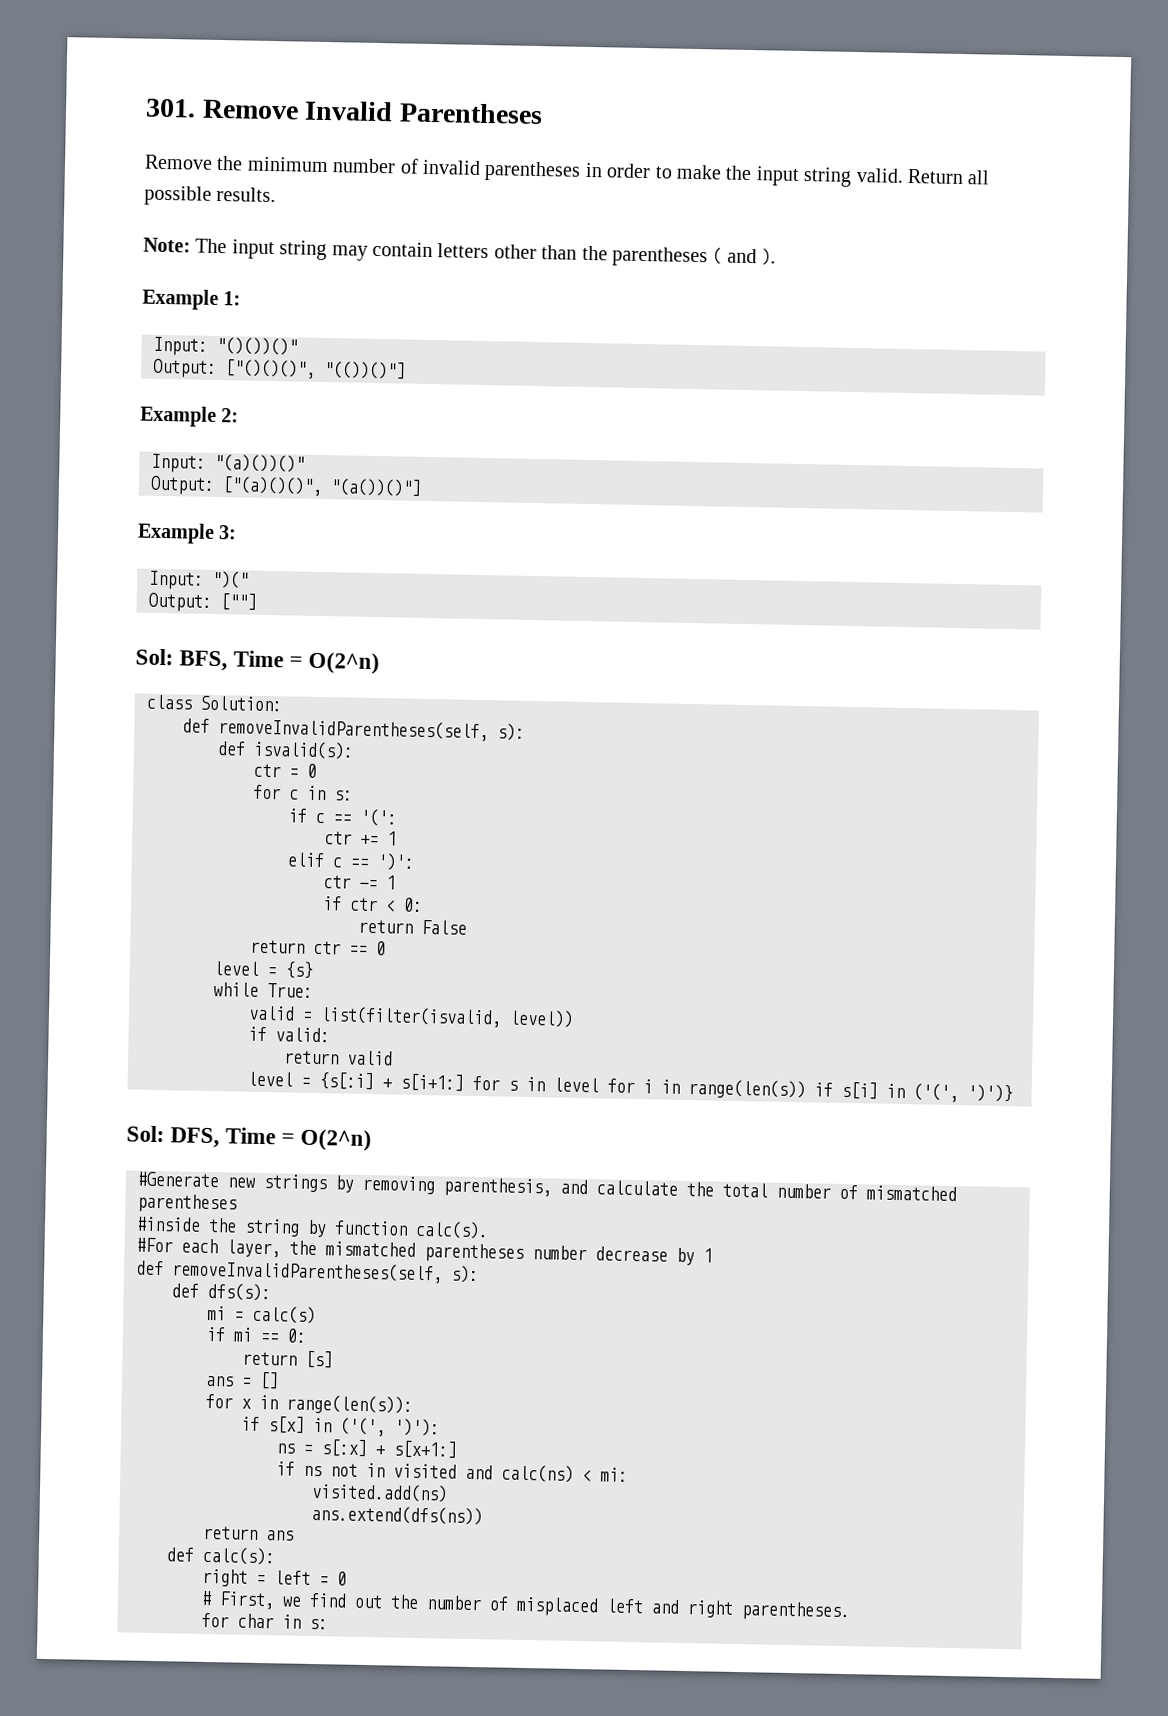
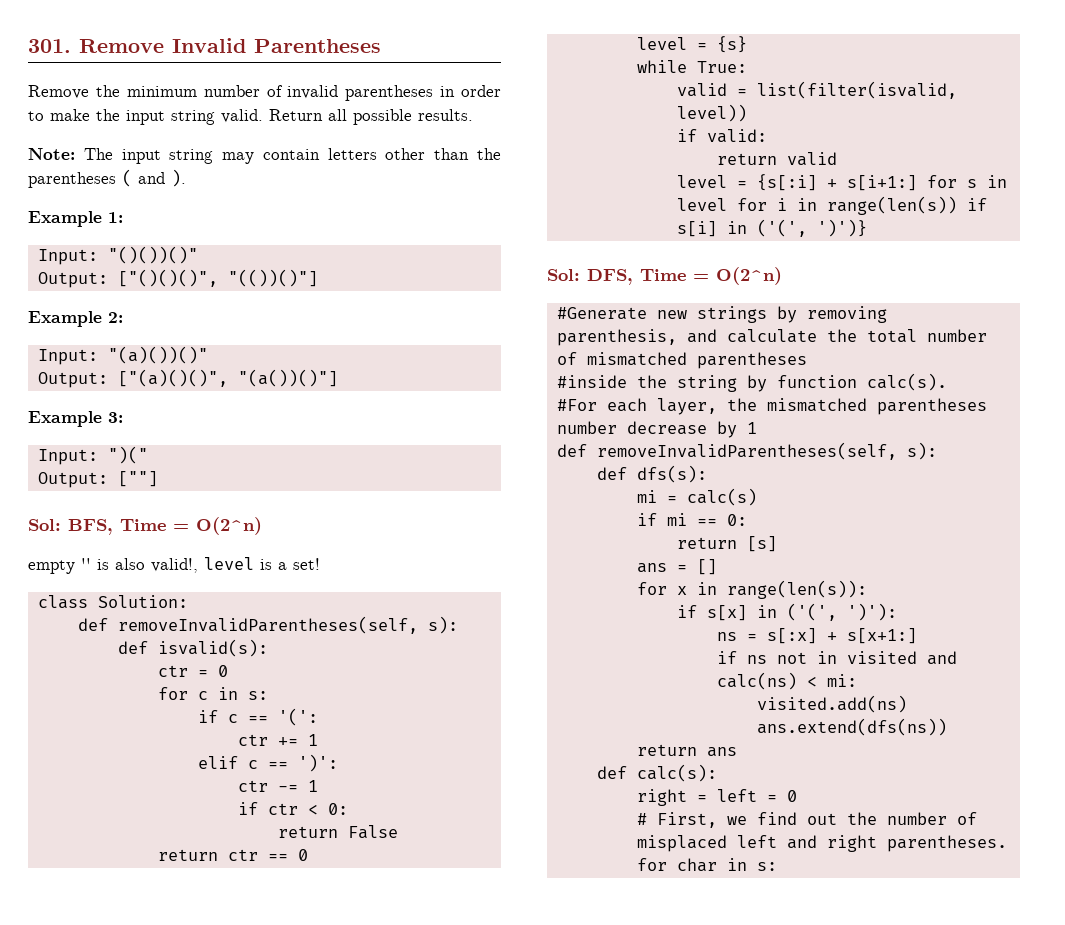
(381, 663) none -> [28,557,320,574] // empty '' is also valid!, level is a set!

